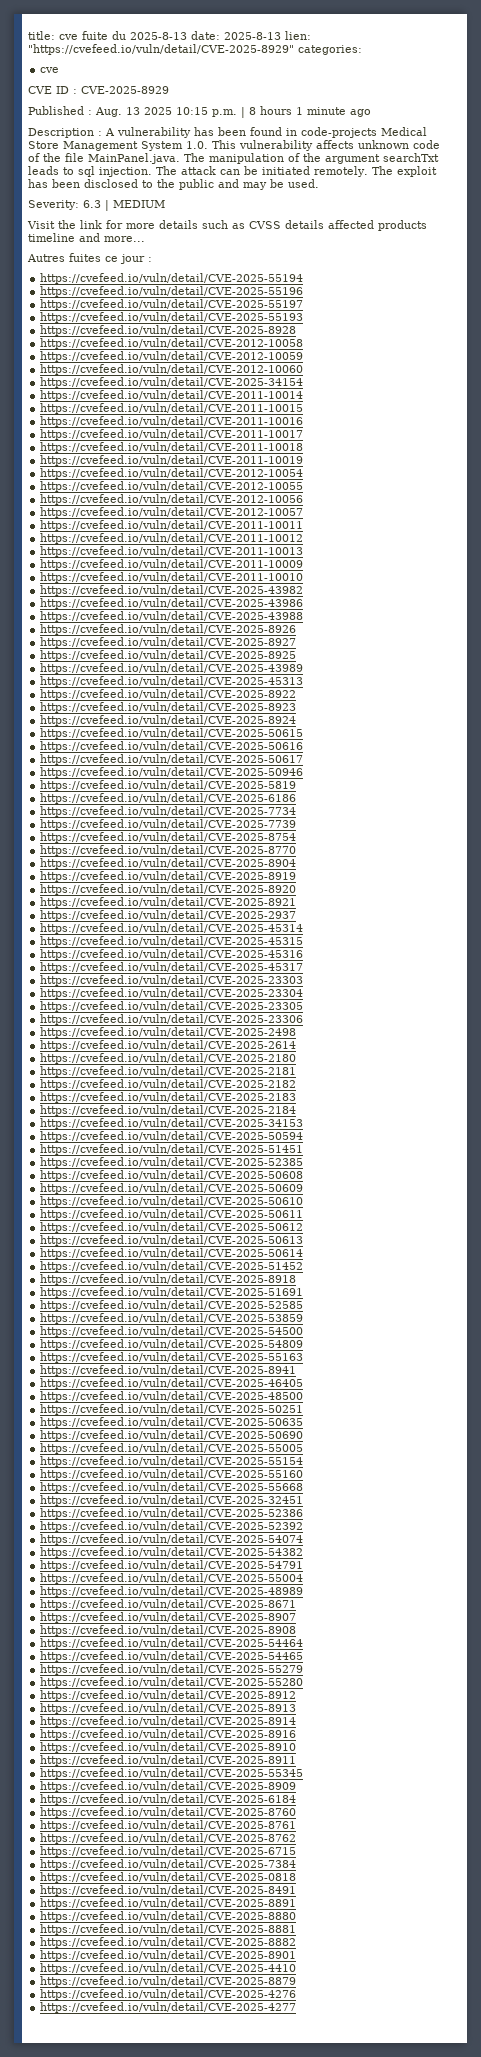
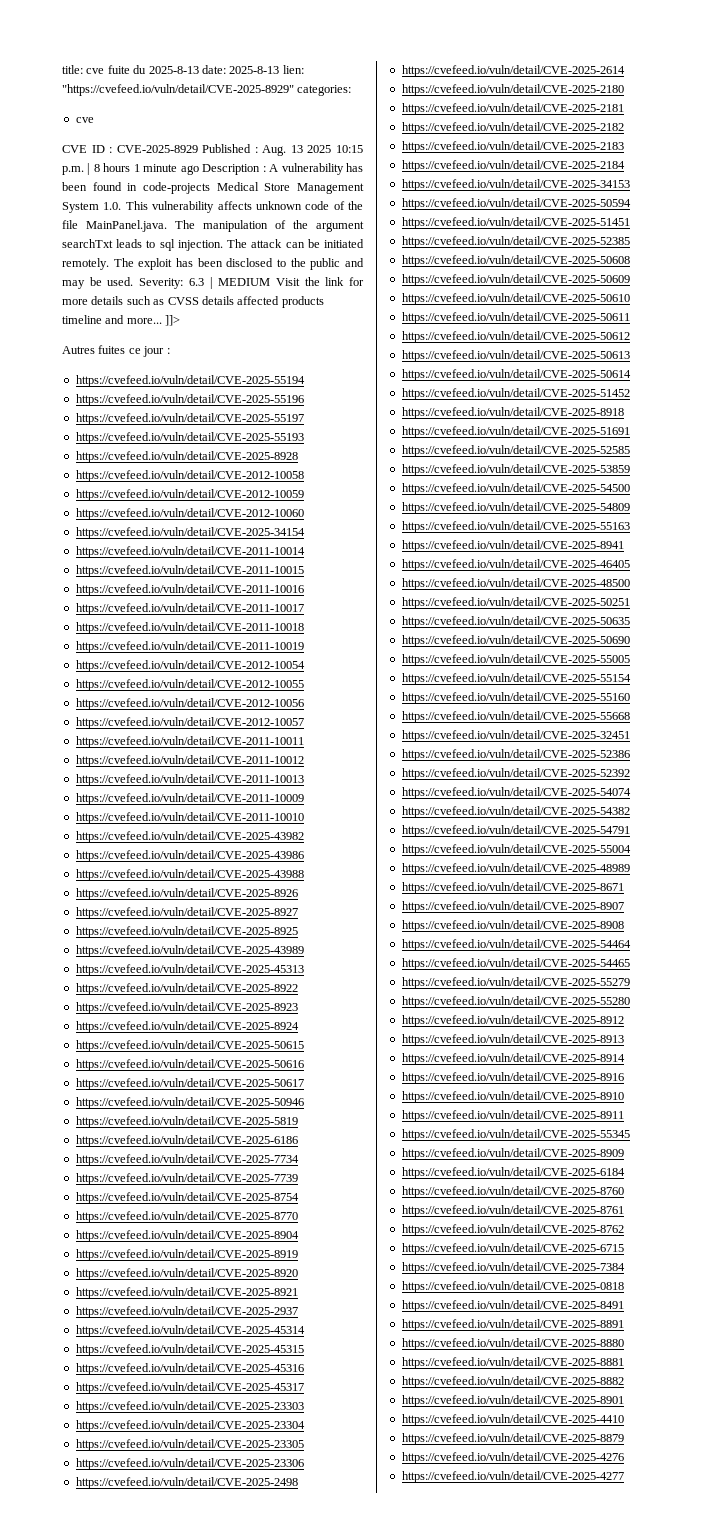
(169, 90) // -> (198, 149) none
(371, 113) // -> (199, 170) none
(319, 183) // -> (134, 281) none
(165, 204) // -> (271, 282) none
(145, 239) none -> [165,315,181,326] ]]>

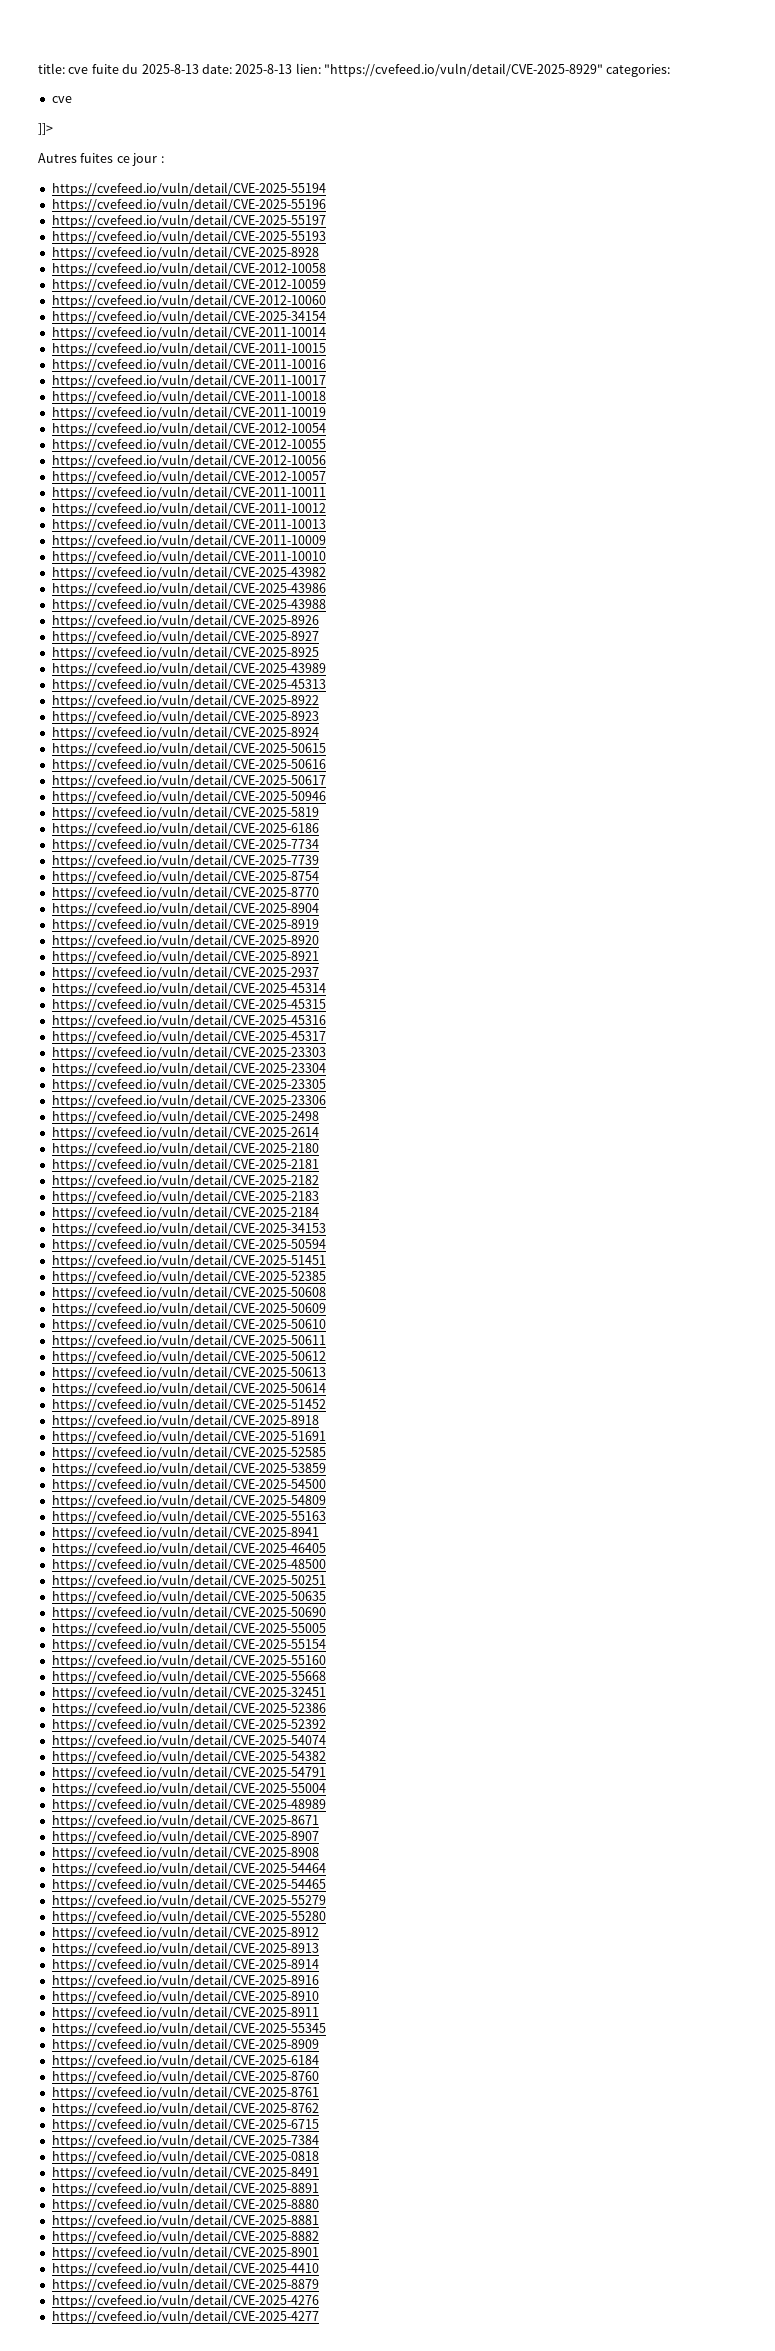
[62,144,363,156] [62,163,364,175] [62,182,364,194] [62,201,363,213] [62,220,364,232] [62,239,365,251] [62,258,364,270] [62,277,364,289] [62,296,324,308] [62,315,162,324] CVE ID : CVE-2025-8929 Published : Aug. 13 2025 10:15 p.m. | 8 hours 1 minute ago Description : A vulnerability has been found in code-projects Medical Store Management System 1.0. This vulnerability affects unknown code of the file MainPanel.java. The manipulation of the argument searchTxt leads to sql injection. The attack can be initiated remotely. The exploit has been disclosed to the public and may be used. Severity: 6.3 | MEDIUM Visit the link for more details such as CVSS details affected products timeline and more... -> (72, 99) none

